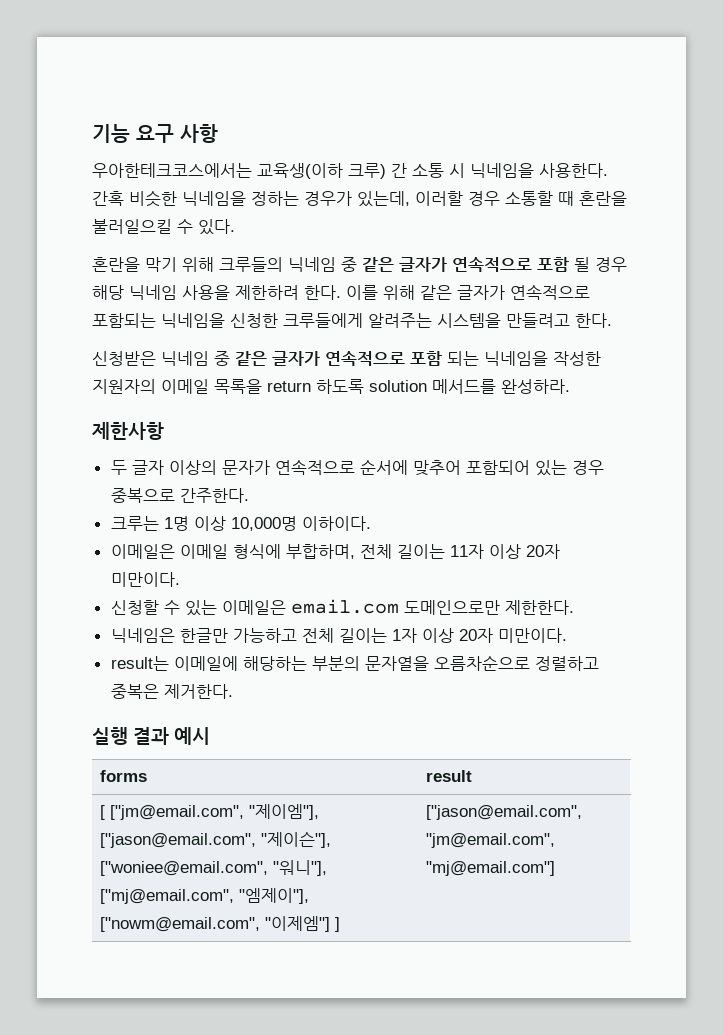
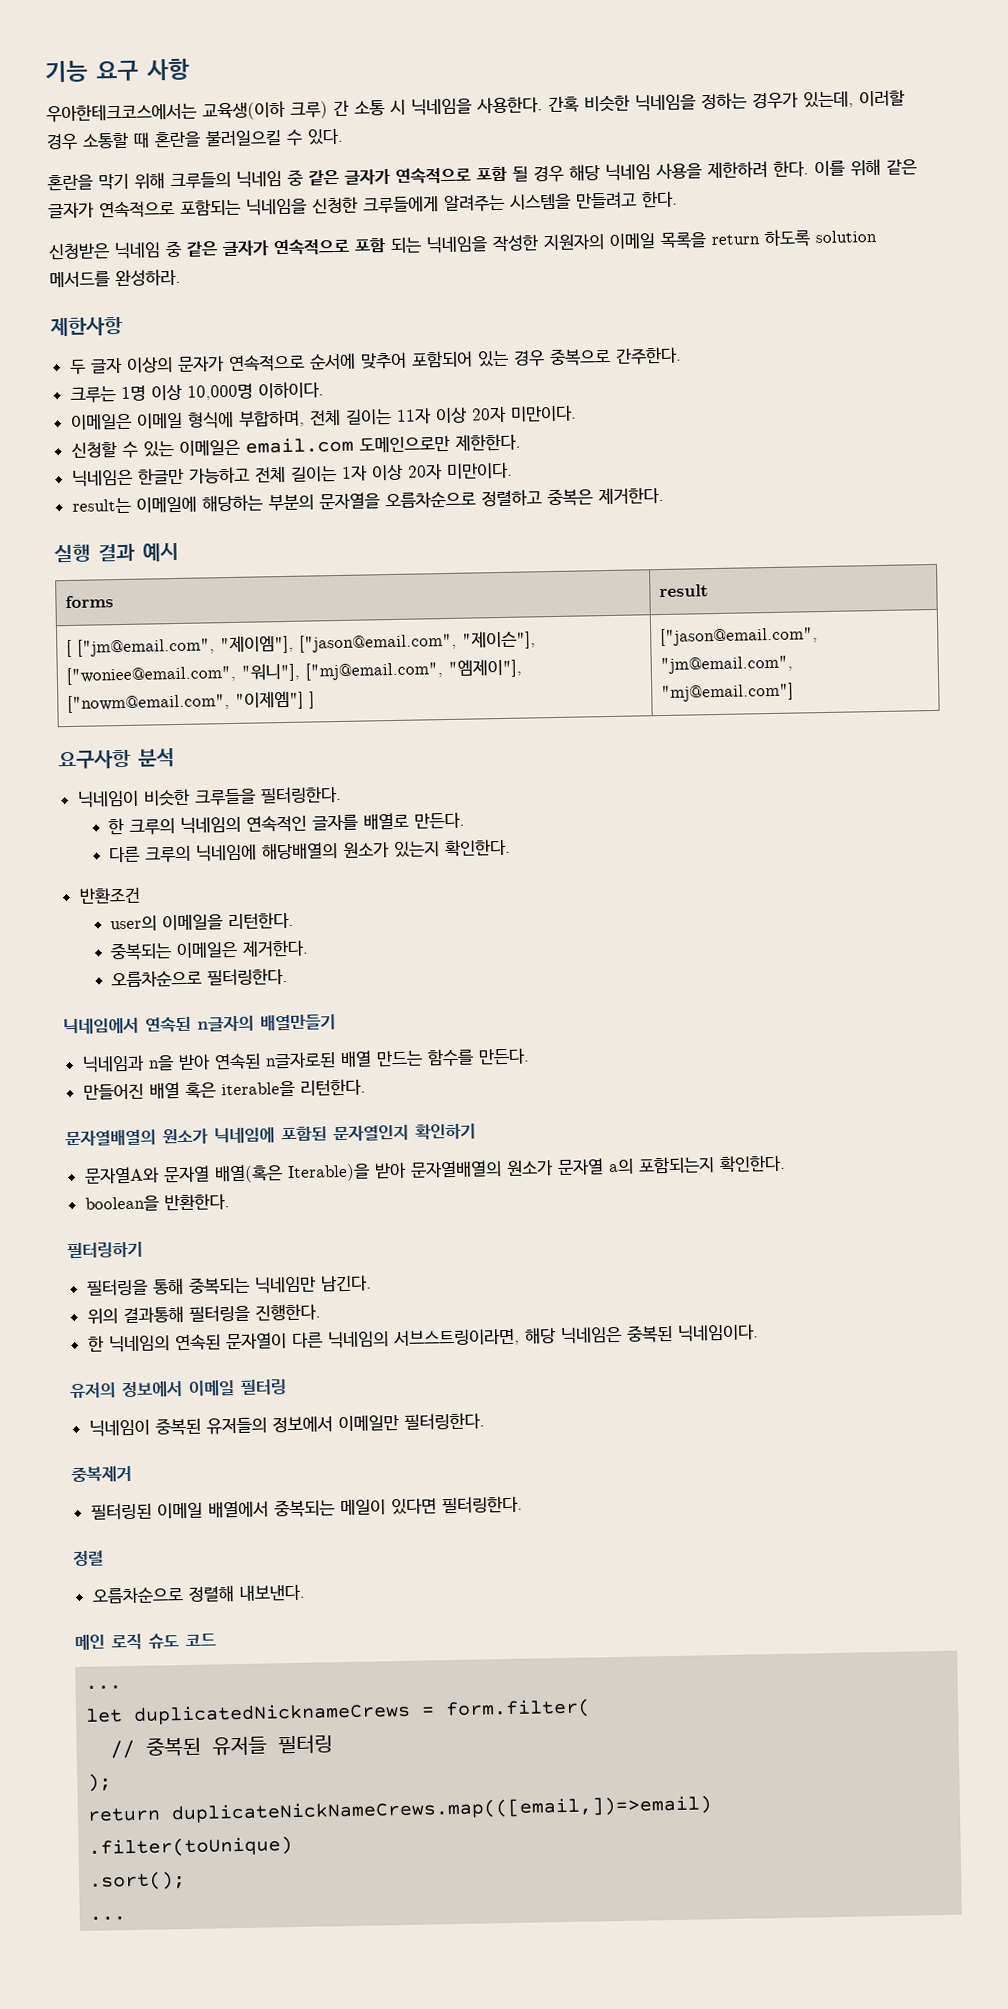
(556, 868) none -> [58,748,175,770] [76,785,342,808] [107,812,465,835] [108,838,511,863] [78,887,141,904] [109,911,294,932] [109,939,309,961] [110,968,288,988] [63,1014,336,1035] [81,1048,530,1073] [82,1078,366,1100] [65,1123,476,1147] [83,1154,786,1184] [84,1193,230,1212] [67,1241,143,1259] [86,1275,372,1296] [86,1303,321,1325] [87,1324,759,1353] [69,1379,287,1399] [88,1412,485,1437] [71,1465,132,1483] [90,1495,523,1520] [73,1550,104,1567] [91,1584,305,1604] [74,1633,216,1651] [85,1685,123,1690] [85,1698,592,1725] [110,1734,334,1759] [87,1773,113,1792] [87,1795,713,1824] [88,1836,294,1858] [88,1871,187,1891] [89,1916,127,1921] // 요구사항 분석 // 닉네임이 비슷한 크루들을 필터링한다. // 한 크루의 닉네임의 연속적인 글자를 배열로 만든다. // 다른 크루의 닉네임에 해당배열의 원소가 있는지 확인한다. // 반환조건 // user의 이메일을 리턴한다. // 중복되는 이메일은 제거한다. // 오름차순으로 필터링한다. // 닉네임에서 연속된 n글자의 배열만들기 // 닉네임과 n을 받아 연속된 n글자로된 배열 만드는 함수를 만든다. // 만들어진 배열 혹은 iterable을 리턴한다. // 문자열배열의 원소가 닉네임에 포함된 문자열인지 확인하기 // 문자열A와 문자열 배열(혹은 Iterable)을 받아 문자열배열의 원소가 문자열 a의 포함되는지 확인한다. // boolean을 반환한다. // 필터링하기 // 필터링을 통해 중복되는 닉네임만 남긴다. // 위의 결과통해 필터링을 진행한다. // 한 닉네임의 연속된 문자열이 다른 닉네임의 서브스트링이라면, 해당 닉네임은 중복된 닉네임이다. // 유저의 정보에서 이메일 필터링 // 닉네임이 중복된 유저들의 정보에서 이메일만 필터링한다. // 중복제거 // 필터링된 이메일 배열에서 중복되는 메일이 있다면 필터링한다. // 정렬 // 오름차순으로 정렬해 내보낸다. // 메인 로직 슈도 코드 // ... // let duplicatedNicknameCrews = form.filter( // // 중복된 유저들 필터링 // ); // return duplicateNickNameCrews.map(([email,])=>email) // .filter(toUnique) // .sort(); // ...

